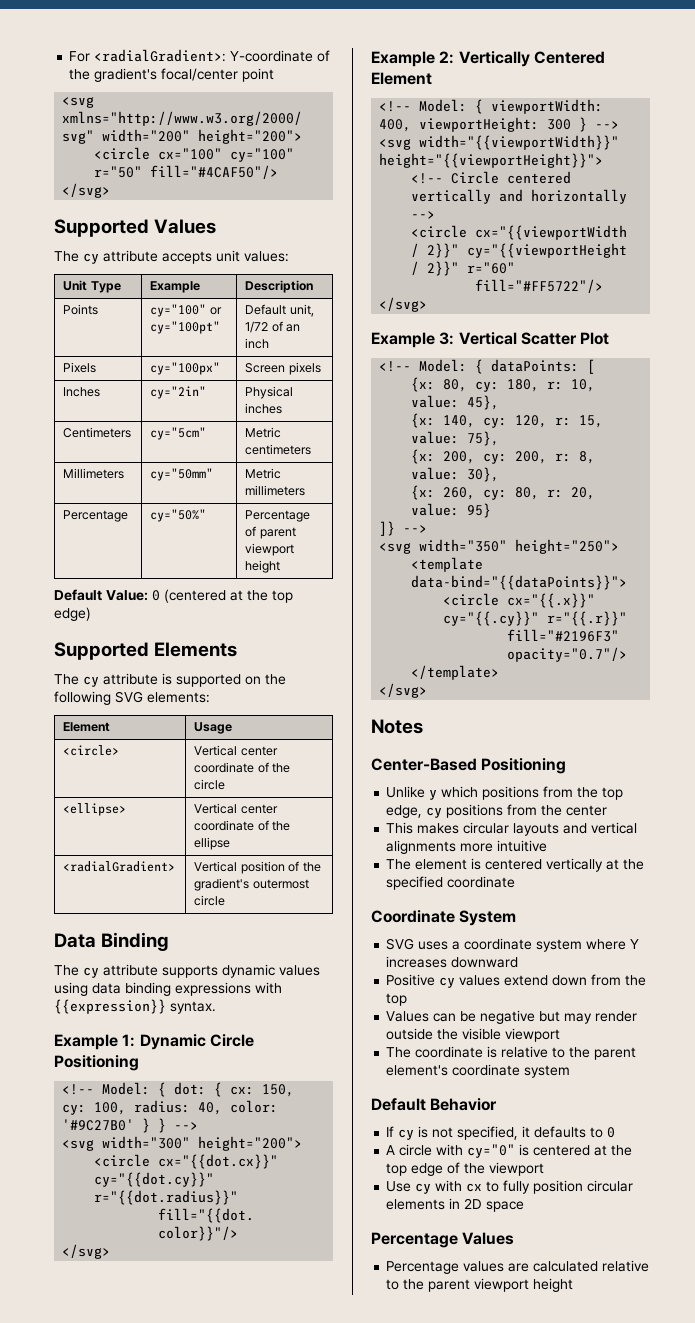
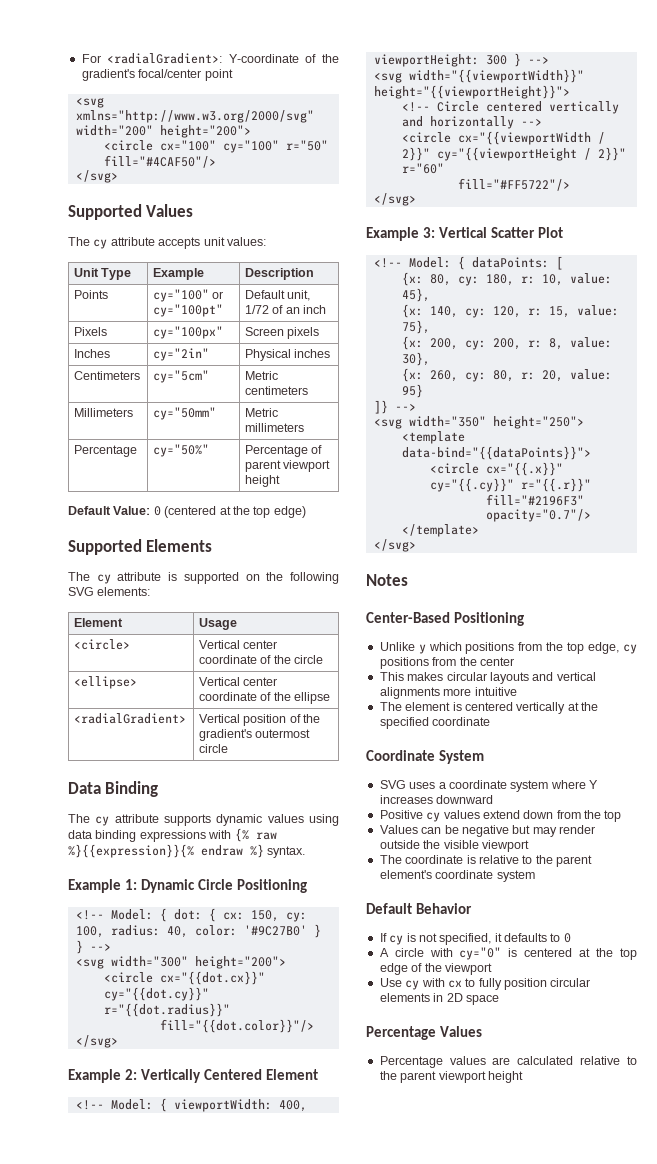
[54,999,166,1014] {{expression}} -> [234,828,277,842] [68,844,264,858] {% raw %}{{expression}}{% endraw %}

